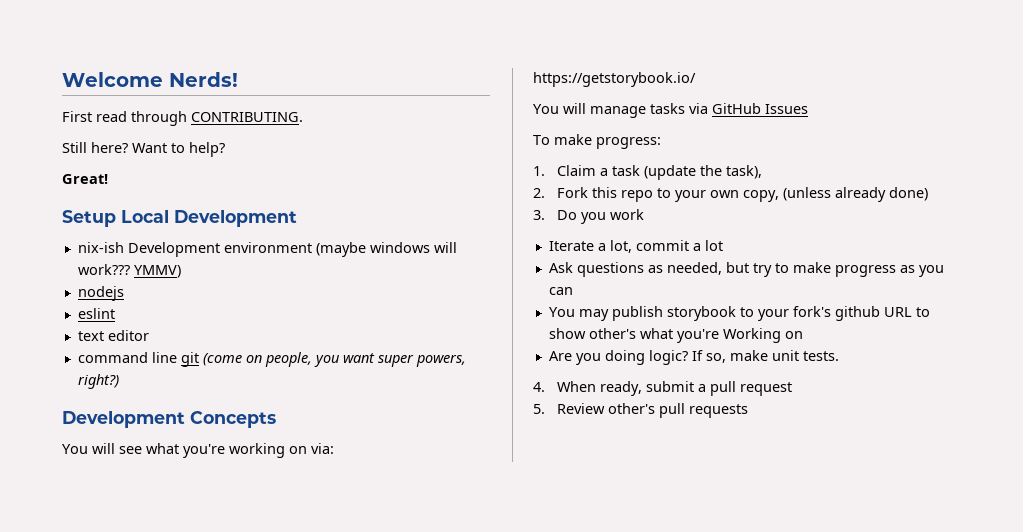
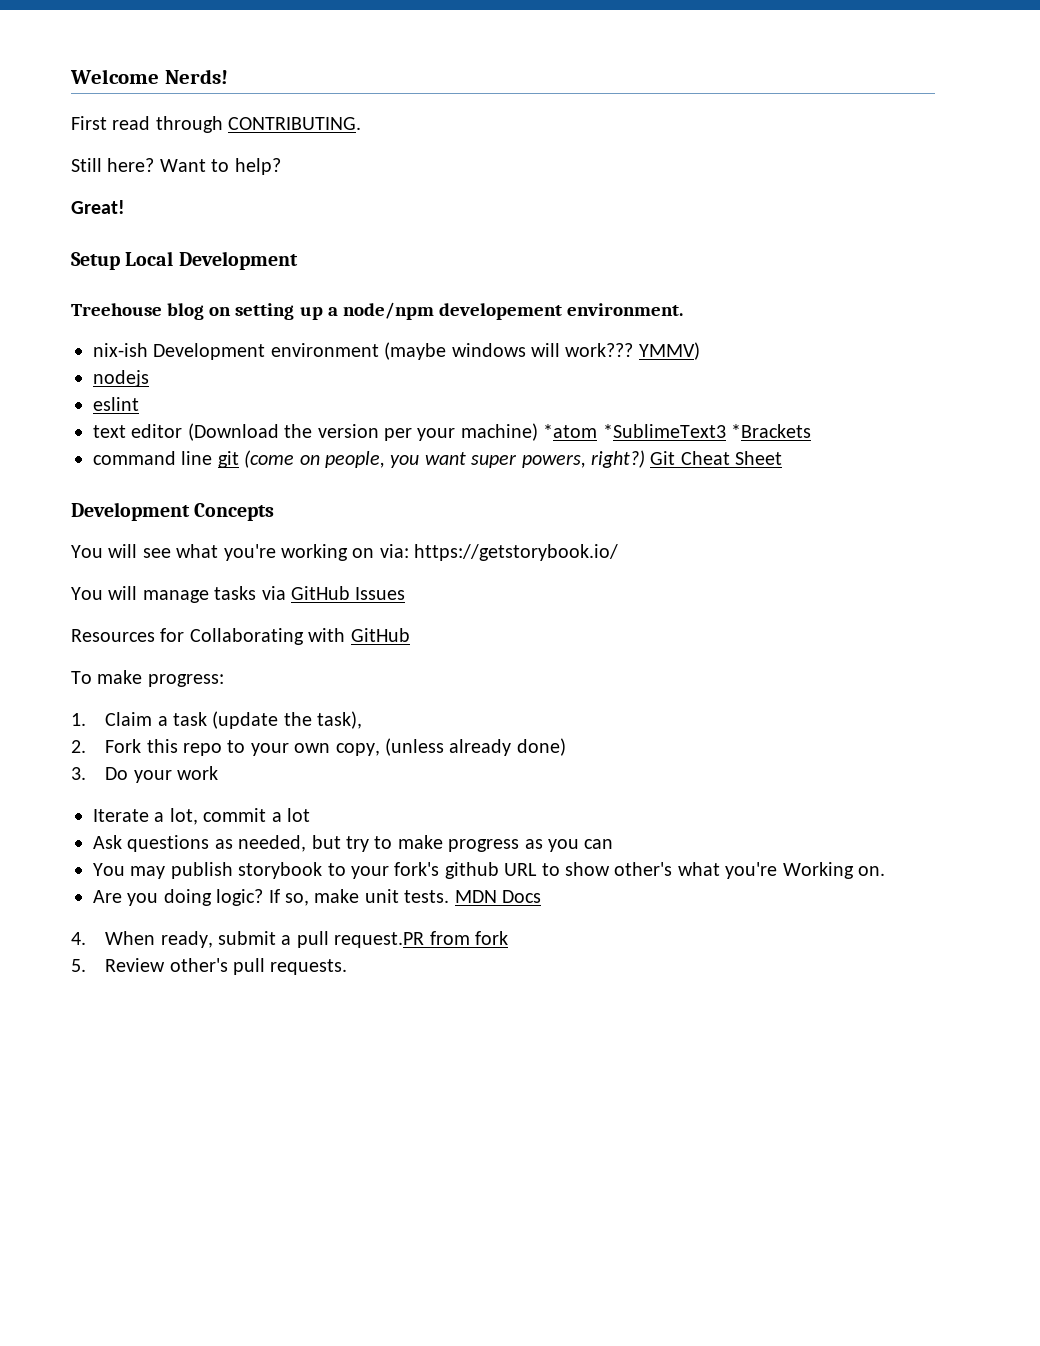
(297, 218) none -> [71,302,684,320] // Treehouse blog on setting up a node/npm developement environment.
(149, 335) none -> [187,423,811,441] (Download the version per your machine) *atom *SublimeText3 *Brackets
(119, 381) none -> [650,451,783,465] Git Cheat Sheet
(808, 109) none -> [71,628,410,645] // Resources for Collaborating with GitHub
[580,212,606,224] you -> [133,770,172,783] your
[784,331,803,339] on -> [857,866,885,876] on.
(839, 356) none -> [454,890,541,903] MDN Docs
[739,382,792,396] request -> [334,931,509,948] request.PR from fork
[688,404,748,418] requests -> [270,959,348,975] requests.

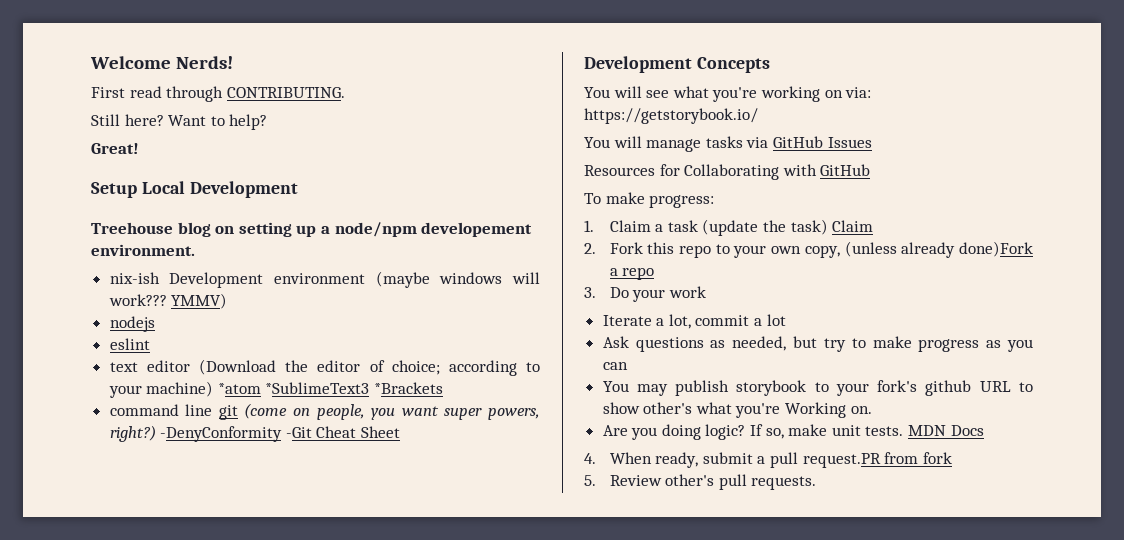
[317,424,412,441] version per -> [317,360,540,376] editor of choice; according to
[650,451,676,465] Git -> [160,426,312,442] -DenyConformity -Git
[317,711,363,729] task), -> [790,219,874,235] task) Claim
[516,738,566,756] done) -> [959,241,1033,257] [609,267,655,280] done)Fork a repo

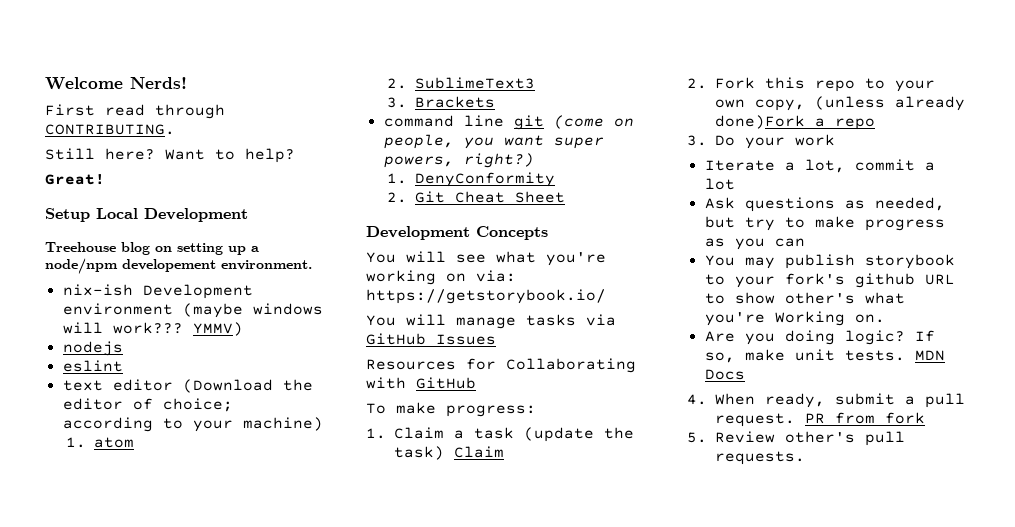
[217,382,444,394] *atom *SublimeText3 *Brackets -> [65,437,134,448] [386,77,535,89] [386,96,495,108] // 1. atom // 2. SublimeText3 // 3. Brackets
[160,426,312,442] -DenyConformity -Git -> [386,172,555,187] [386,191,445,203] // 1. DenyConformity // 2. Git
[802,453,881,468] request.PR -> [715,413,825,427] request. PR

